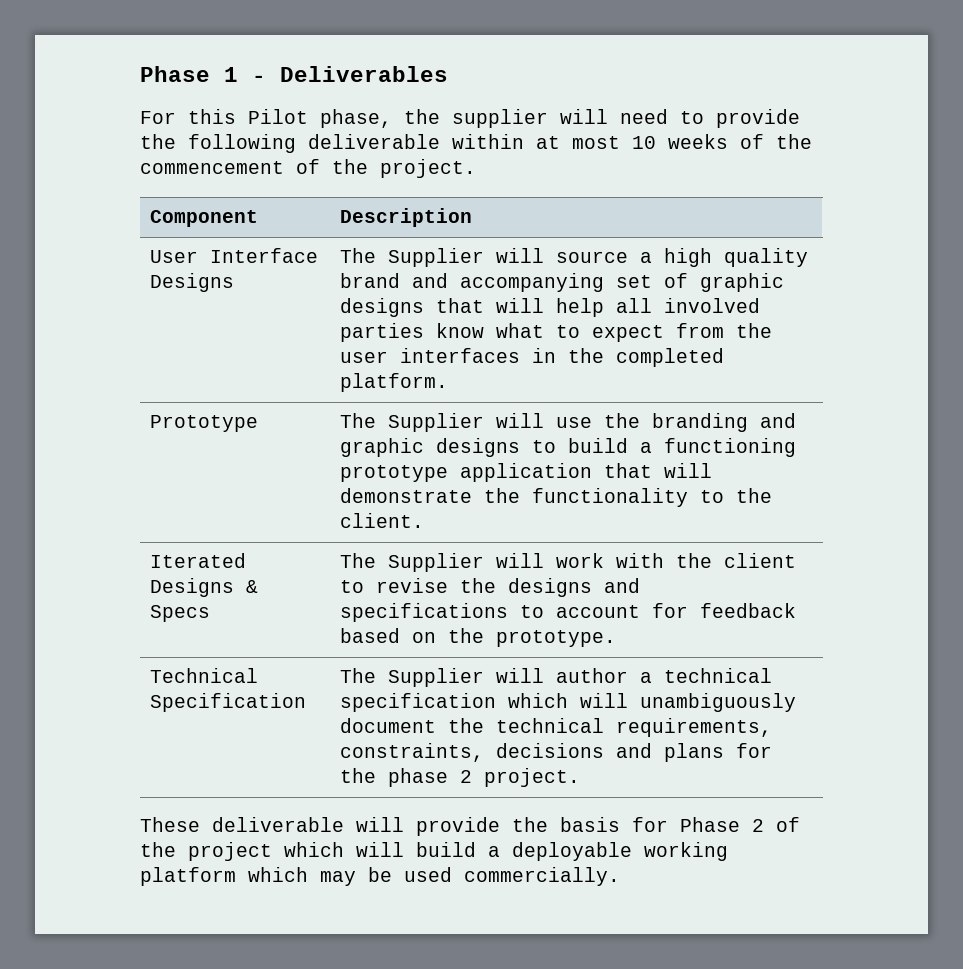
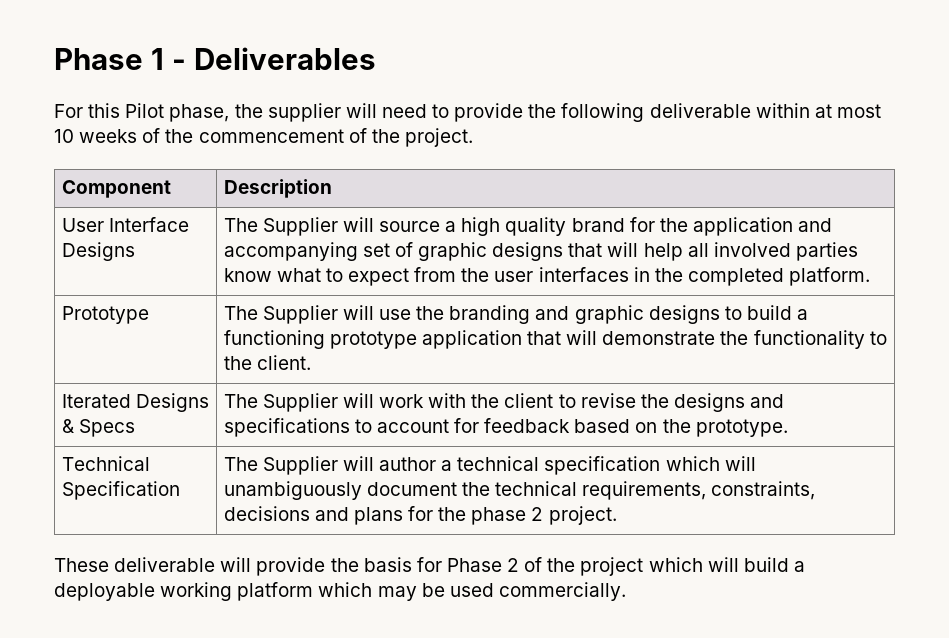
(400, 280) none -> [629,217,793,236] for the application

